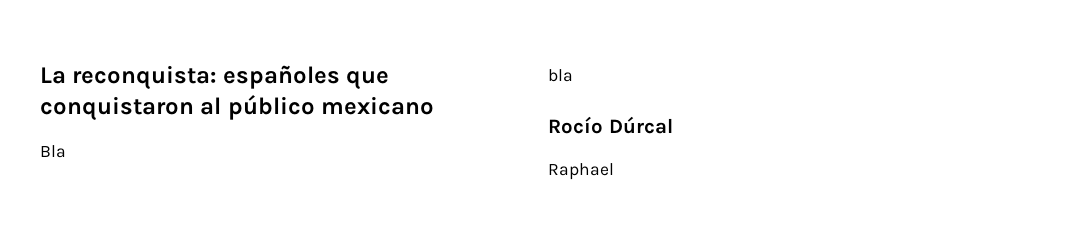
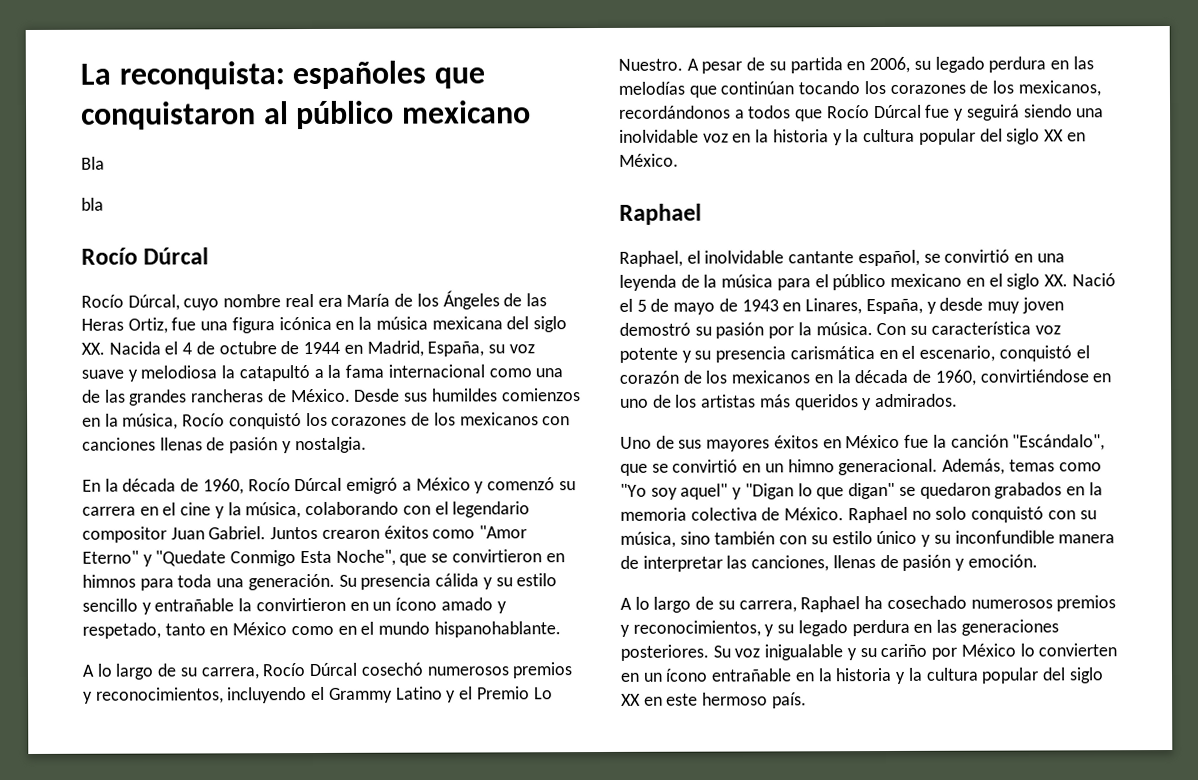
[548,163,614,180] Raphael -> [81,290,547,311] [81,316,567,334] [81,340,535,357] [81,364,564,382] [81,388,581,406] [82,412,571,430] [82,436,367,454] [82,477,576,495] [82,501,531,519] [82,525,528,543] [82,549,565,567] [82,573,558,591] [82,597,507,615] [82,621,561,639] [82,662,574,680] [83,686,553,704] [618,56,1094,74] [618,80,1101,98] [619,104,1105,122] [619,128,1086,146] [619,153,679,167] [619,203,702,225] [619,249,1065,267] [619,273,1116,291] [619,297,1064,315] [619,321,1061,339] [619,345,1090,363] [619,369,1112,386] [620,393,959,411] [620,434,1106,452] [620,458,1102,476] [620,482,1103,500] [620,506,1097,524] [620,530,1116,548] [620,554,1038,572] [620,595,1117,613] [620,619,1059,637] [620,643,1118,661] [620,667,1104,684] [621,692,807,709] Rocío Dúrcal, cuyo nombre real era María de los Ángeles de las Heras Ortiz, fue una figura icónica en la música mexicana del siglo XX. Nacida el 4 de octubre de 1944 en Madrid, España, su voz suave y melodiosa la catapultó a la fama internacional como una de las grandes rancheras de México. Desde sus humildes comienzos en la música, Rocío conquistó los corazones de los mexicanos con canciones llenas de pasión y nostalgia. // En la década de 1960, Rocío Dúrcal emigró a México y comenzó su carrera en el cine y la música, colaborando con el legendario compositor Juan Gabriel. Juntos crearon éxitos como "Amor Eterno" y "Quedate Conmigo Esta Noche", que se convirtieron en himnos para toda una generación. Su presencia cálida y su estilo sencillo y entrañable la convirtieron en un ícono amado y respetado, tanto en México como en el mundo hispanohablante. // A lo largo de su carrera, Rocío Dúrcal cosechó numerosos premios y reconocimientos, incluyendo el Grammy Latino y el Premio Lo Nuestro. A pesar de su partida en 2006, su legado perdura en las melodías que continúan tocando los corazones de los mexicanos, recordándonos a todos que Rocío Dúrcal fue y seguirá siendo una inolvidable voz en la historia y la cultura popular del siglo XX en México. // Raphael // Raphael, el inolvidable cantante español, se convirtió en una leyenda de la música para el público mexicano en el siglo XX. Nació el 5 de mayo de 1943 en Linares, España, y desde muy joven demostró su pasión por la música. Con su característica voz potente y su presencia carismática en el escenario, conquistó el corazón de los mexicanos en la década de 1960, convirtiéndose en uno de los artistas más queridos y admirados. // Uno de sus mayores éxitos en México fue la canción "Escándalo", que se convirtió en un himno generacional. Además, temas como "Yo soy aquel" y "Digan lo que digan" se quedaron grabados en la memoria colectiva de México. Raphael no solo conquistó con su música, sino también con su estilo único y su inconfundible manera de interpretar las canciones, llenas de pasión y emoción. // A lo largo de su carrera, Raphael ha cosechado numerosos premios y reconocimientos, y su legado perdura en las generaciones posteriores. Su voz inigualable y su cariño por México lo convierten en un ícono entrañable en la historia y la cultura popular del siglo XX en este hermoso país.

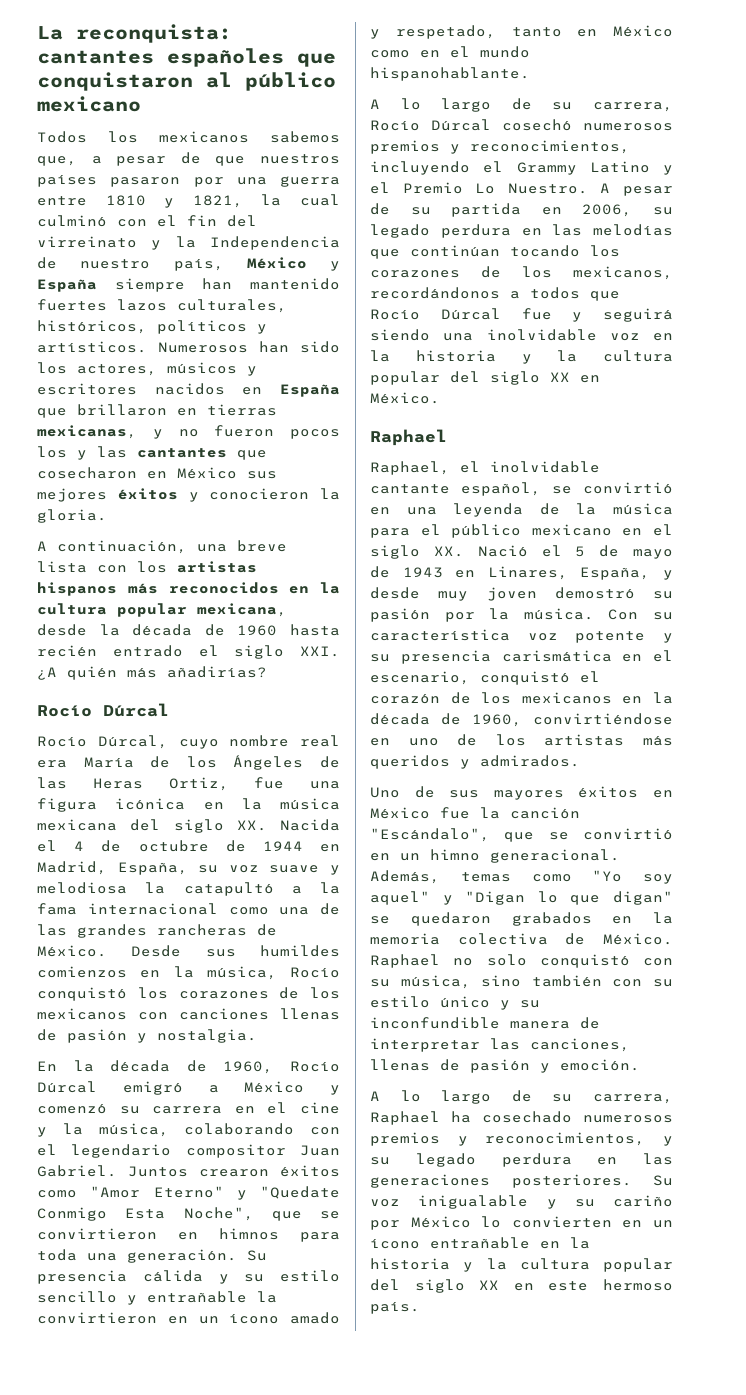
(285, 75) none -> [37,50,154,64] cantantes
[81,156,105,170] [81,197,104,211] Bla // bla -> [37,131,340,143] [37,152,340,166] [37,175,340,187] [37,194,340,208] [37,215,257,227] [37,236,340,250] [37,257,340,271] [37,278,340,292] [37,299,287,313] [37,320,267,334] [37,341,340,353] [37,362,257,376] [37,383,340,397] [37,404,277,418] [37,425,340,439] [37,446,267,460] [37,467,277,479] [37,488,340,502] [37,509,107,523] [37,540,287,554] [37,561,257,573] [37,582,340,596] [37,603,287,617] [37,624,340,636] [37,645,340,659] [37,666,267,680] Todos los mexicanos sabemos que, a pesar de que nuestros países pasaron por una guerra entre 1810 y 1821, la cual culminó con el fin del virreinato y la Independencia de nuestro país, México y España siempre han mantenido fuertes lazos culturales, históricos, políticos y artísticos. Numerosos han sido los actores, músicos y escritores nacidos en España que brillaron en tierras mexicanas, y no fueron pocos los y las cantantes que cosecharon en México sus mejores éxitos y conocieron la gloria. // A continuación, una breve lista con los artistas hispanos más reconocidos en la cultura popular mexicana, desde la década de 1960 hasta recién entrado el siglo XXI. ¿A quién más añadirías?

